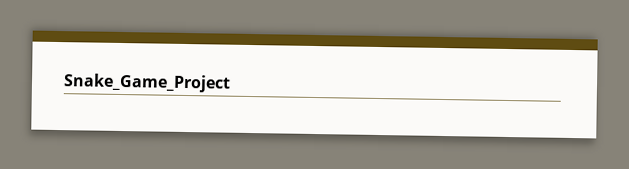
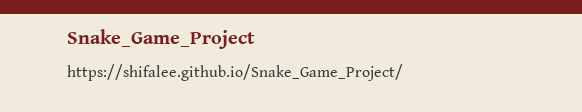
(231, 83) none -> [67,64,403,81] // https://shifalee.github.io/Snake_Game_Project/

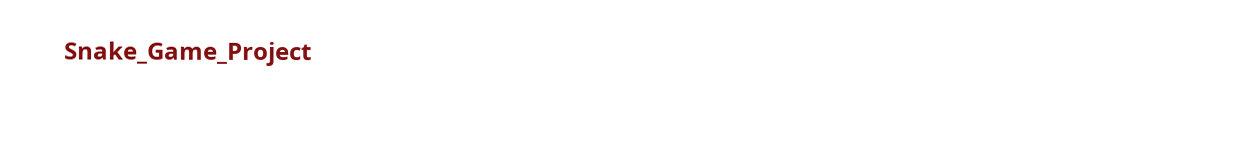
[67,64,403,81] // https://shifalee.github.io/Snake_Game_Project/ -> (312, 54) none

